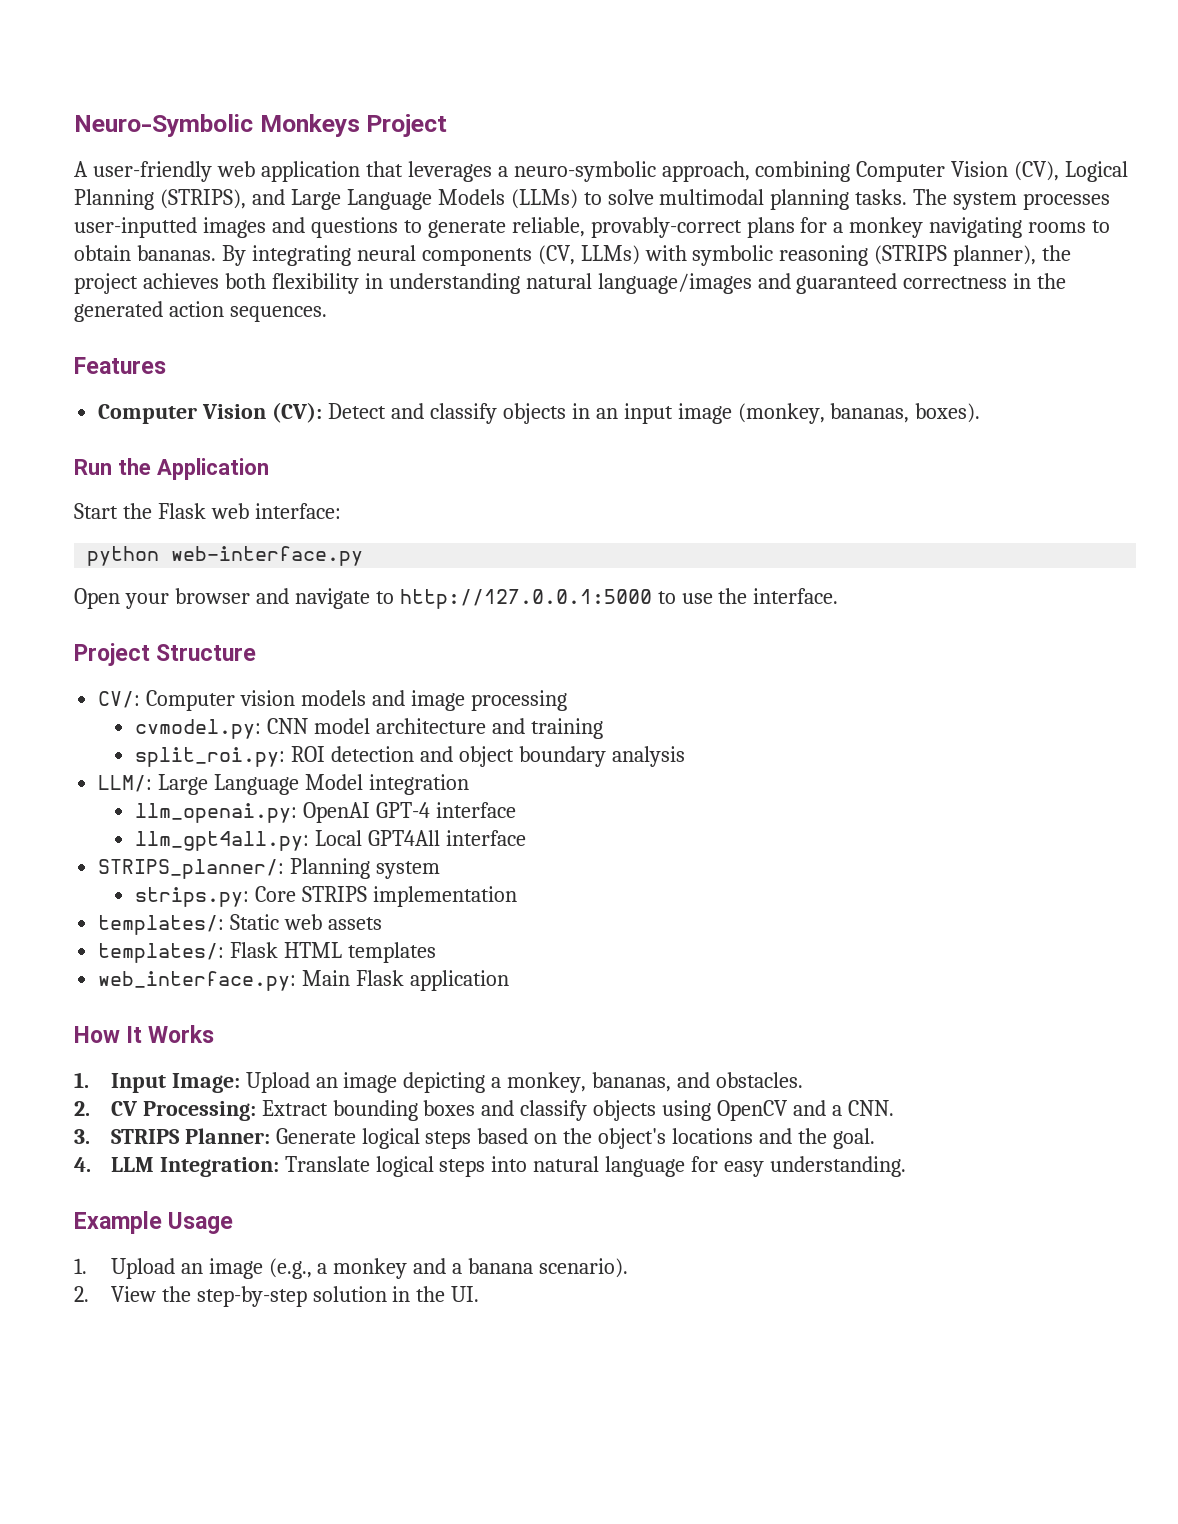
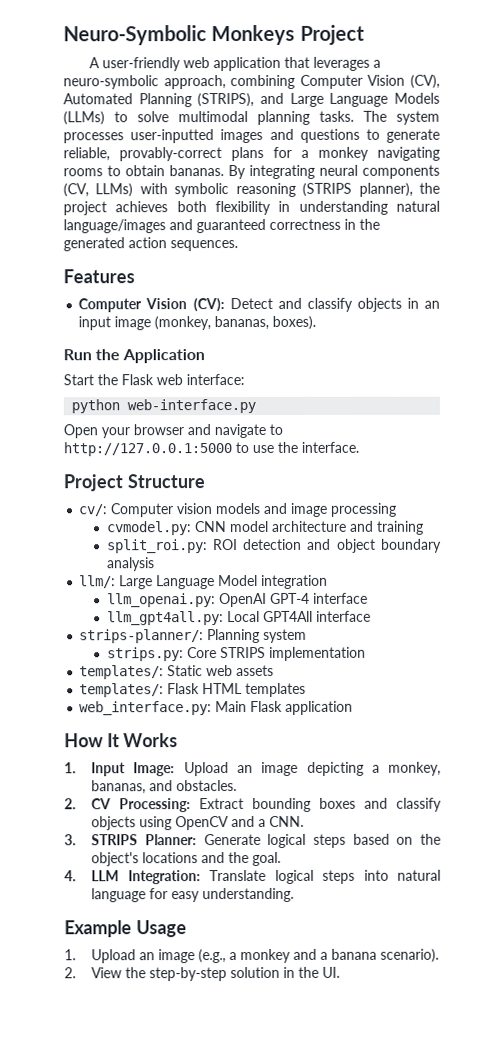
[1065,161,1129,182] Logical -> [63,93,133,105] Automated
[98,691,141,708] CV/: -> [78,504,108,517] cv/:
[98,775,153,792] LLM/: -> [79,575,117,589] llm/:
[98,859,285,879] STRIPS_planner/: -> [79,629,205,644] strips-planner/:

